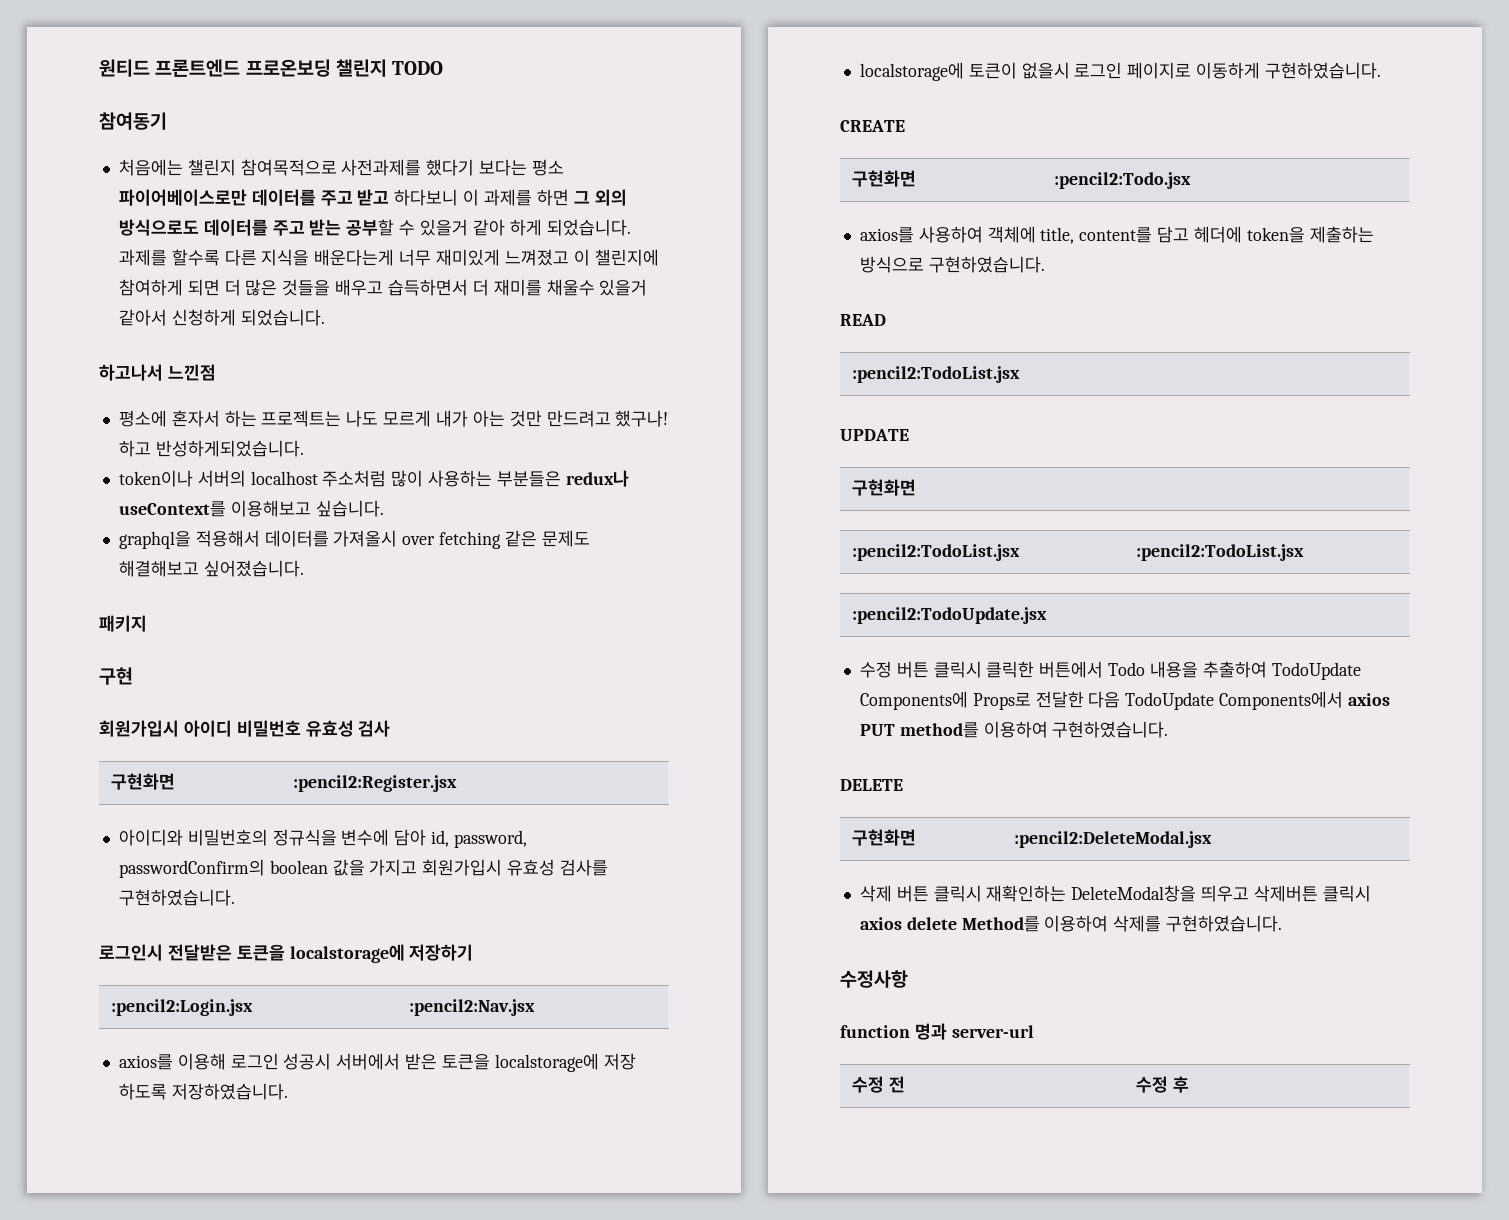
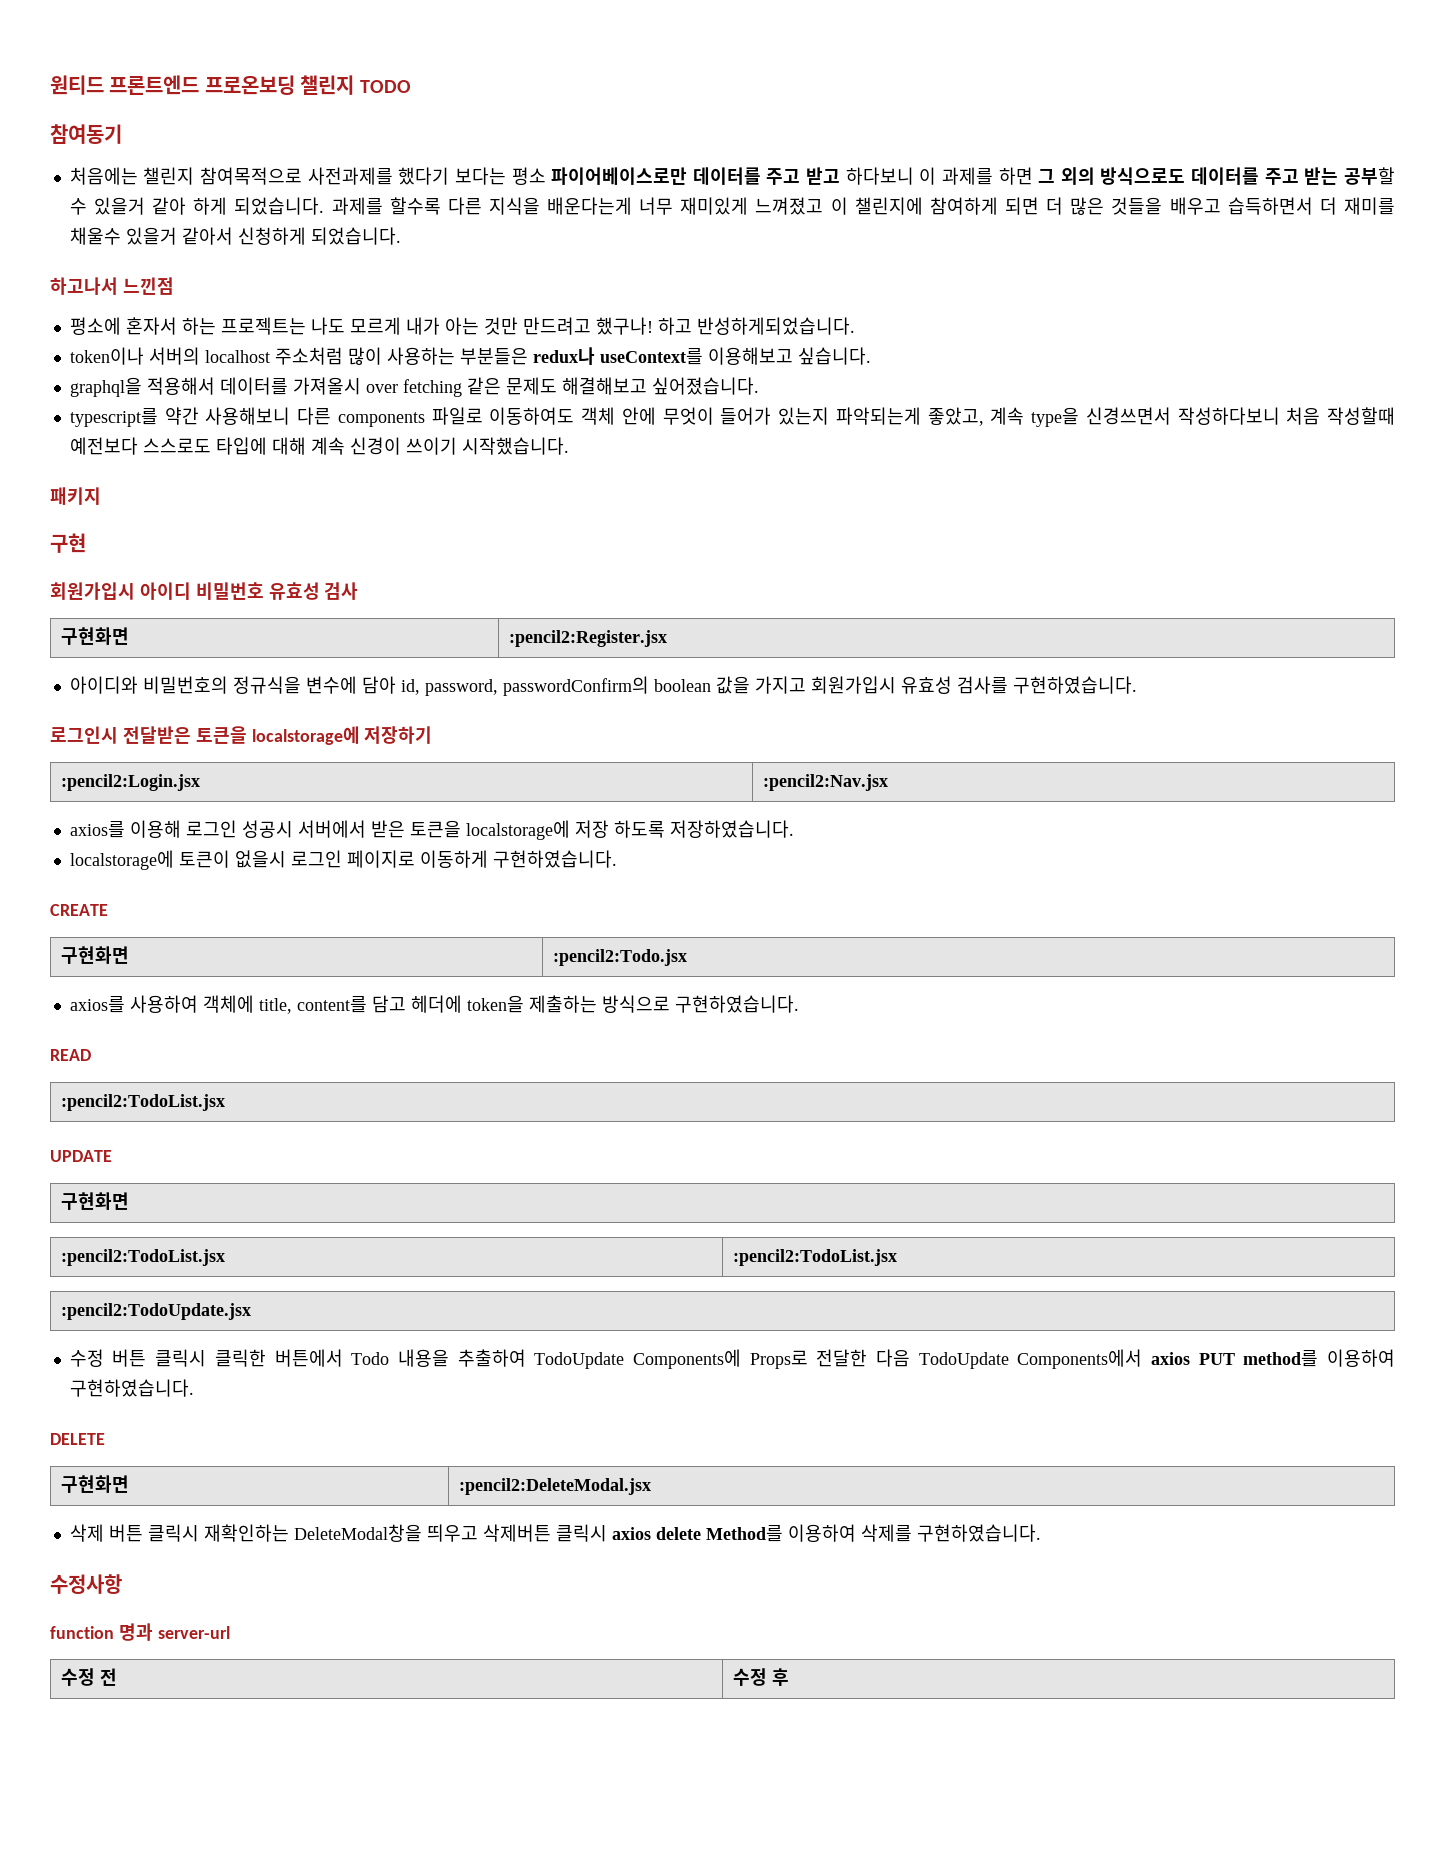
(304, 568) none -> [69,407,1396,427] [69,437,569,455] // typescript를 약간 사용해보니 다른 components 파일로 이동하여도 객체 안에 무엇이 들어가 있는지 파악되는게 좋았고, 계속 type을 신경쓰면서 작성하다보니 처음 작성할때 예전보다 스스로도 타입에 대해 계속 신경이 쓰이기 시작했습니다.

